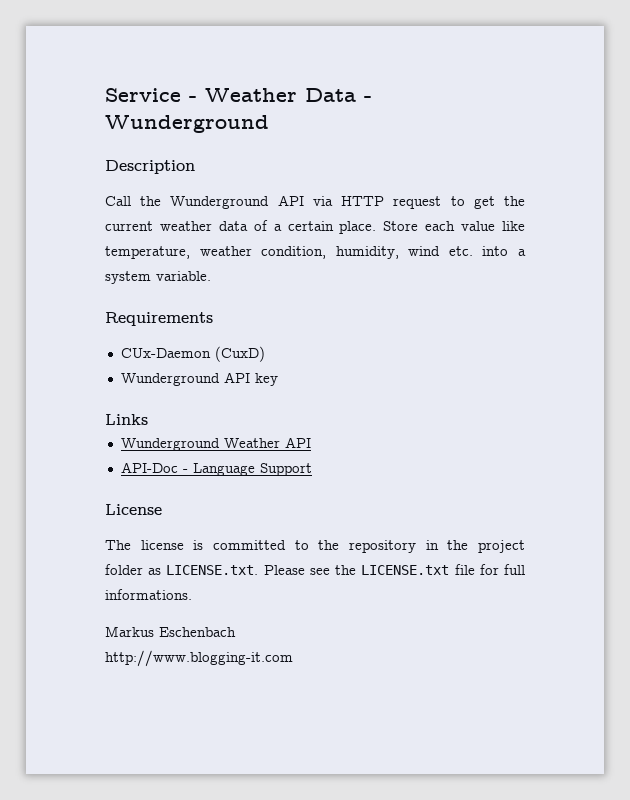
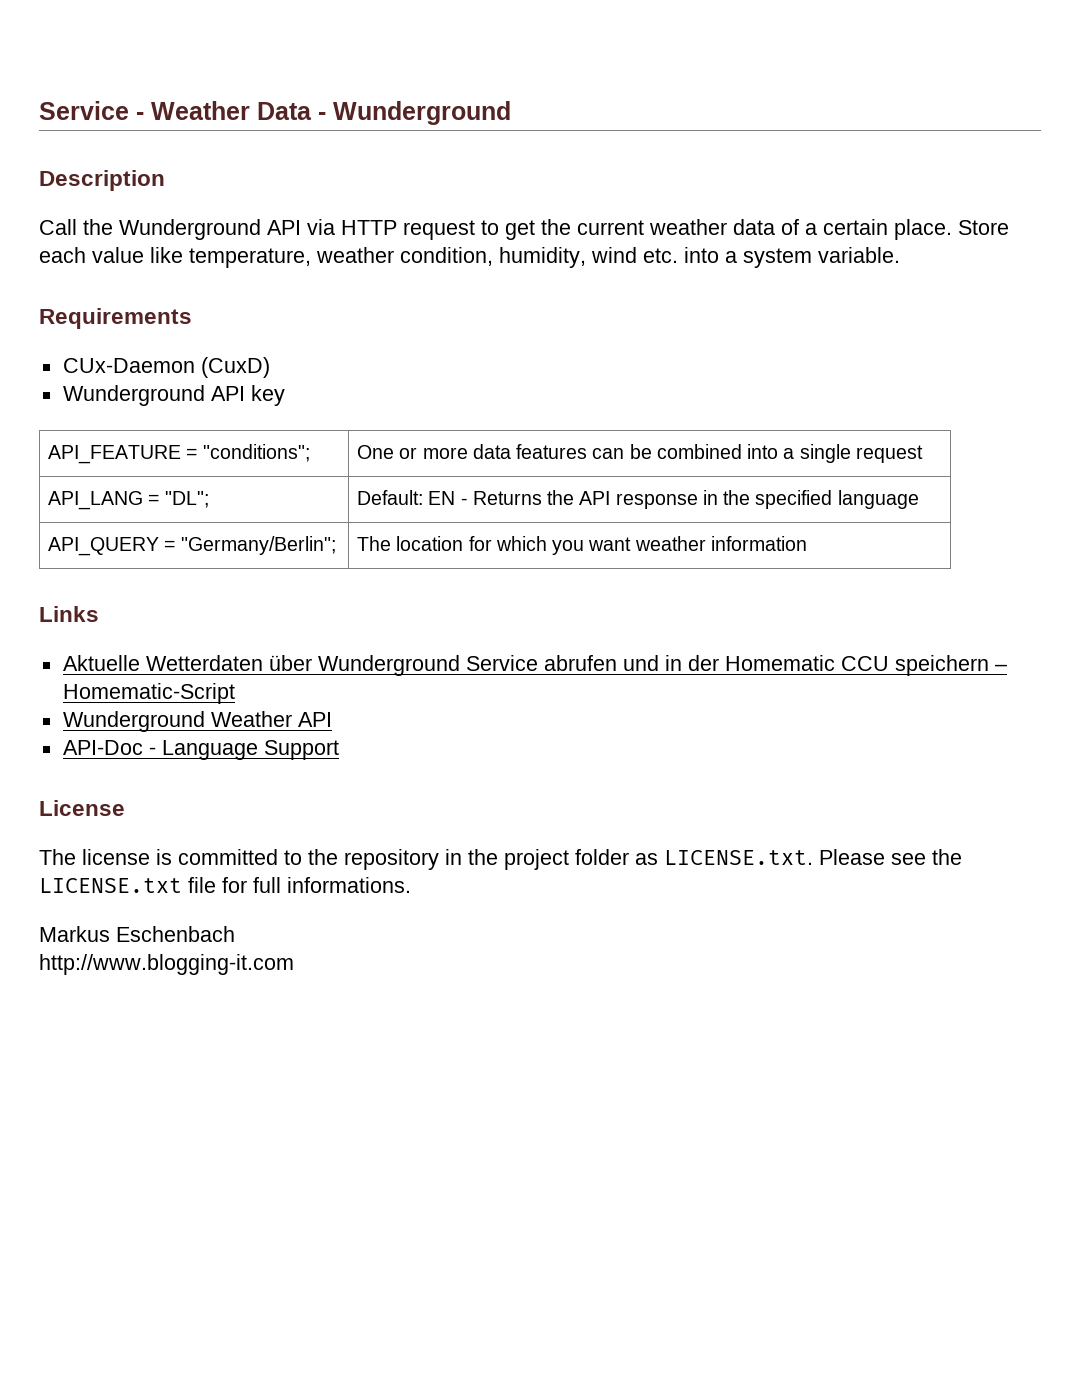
[105,414,148,425] // Links -> [48,444,310,464] [357,444,924,463] [48,491,209,510] [357,490,919,509] [48,536,336,556] [357,536,807,555] [39,606,99,622] [62,655,1007,676] [62,683,235,704] // API_FEATURE = "conditions"; | One or more data features can be combined into a single request // API_LANG = "DL"; | Default: EN - Returns the API response in the specified language // API_QUERY = "Germany/Berlin"; | The location for which you want weather information // Links // Aktuelle Wetterdaten über Wunderground Service abrufen und in der Homematic CCU speichern – Homematic-Script

